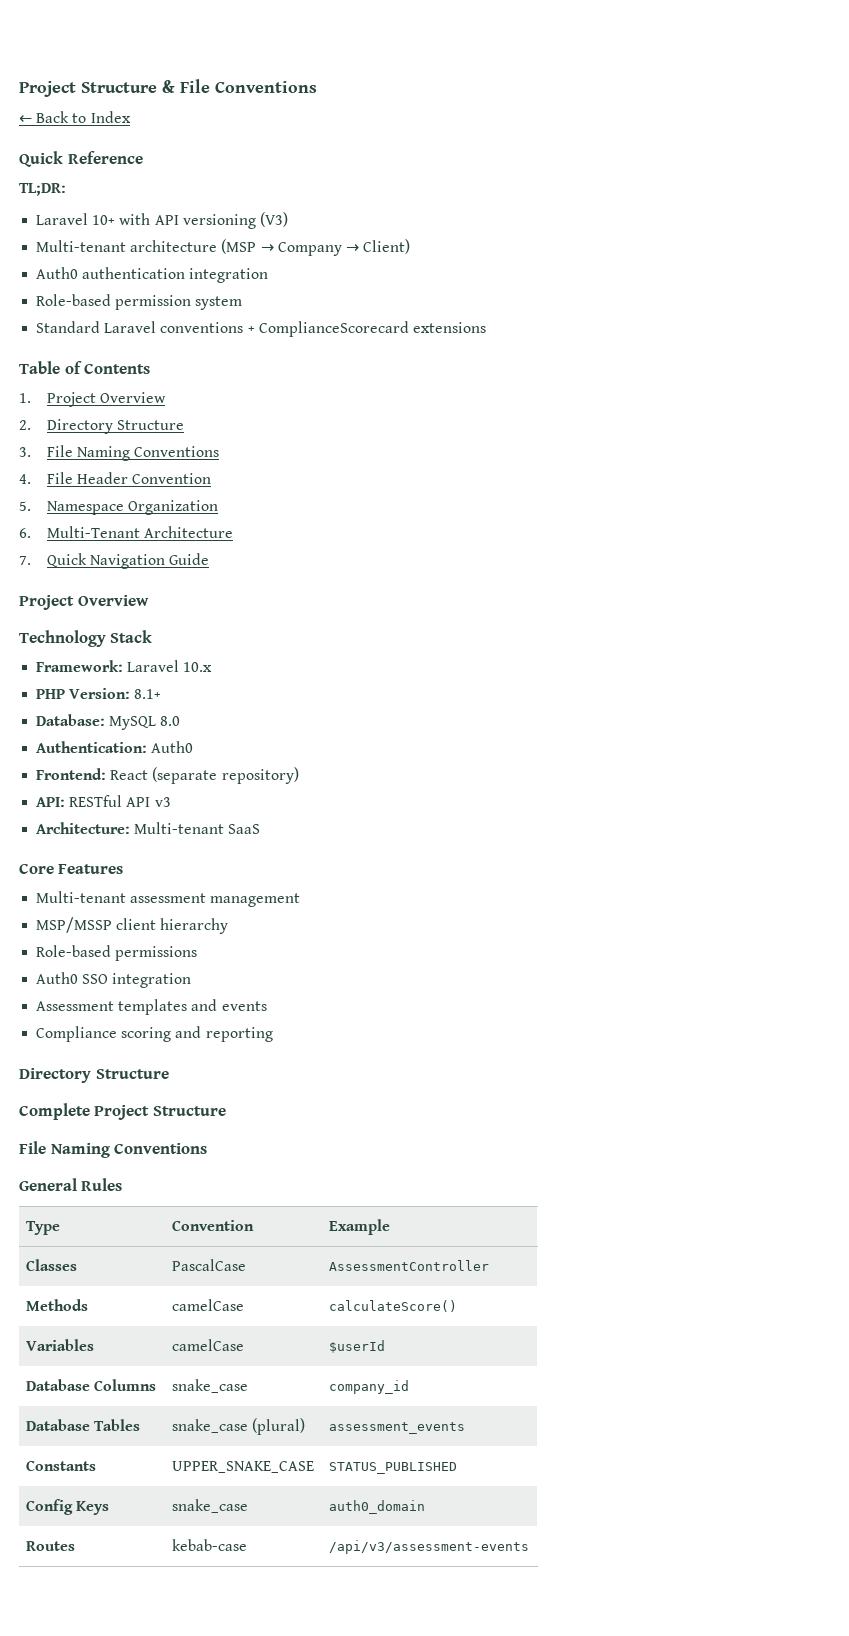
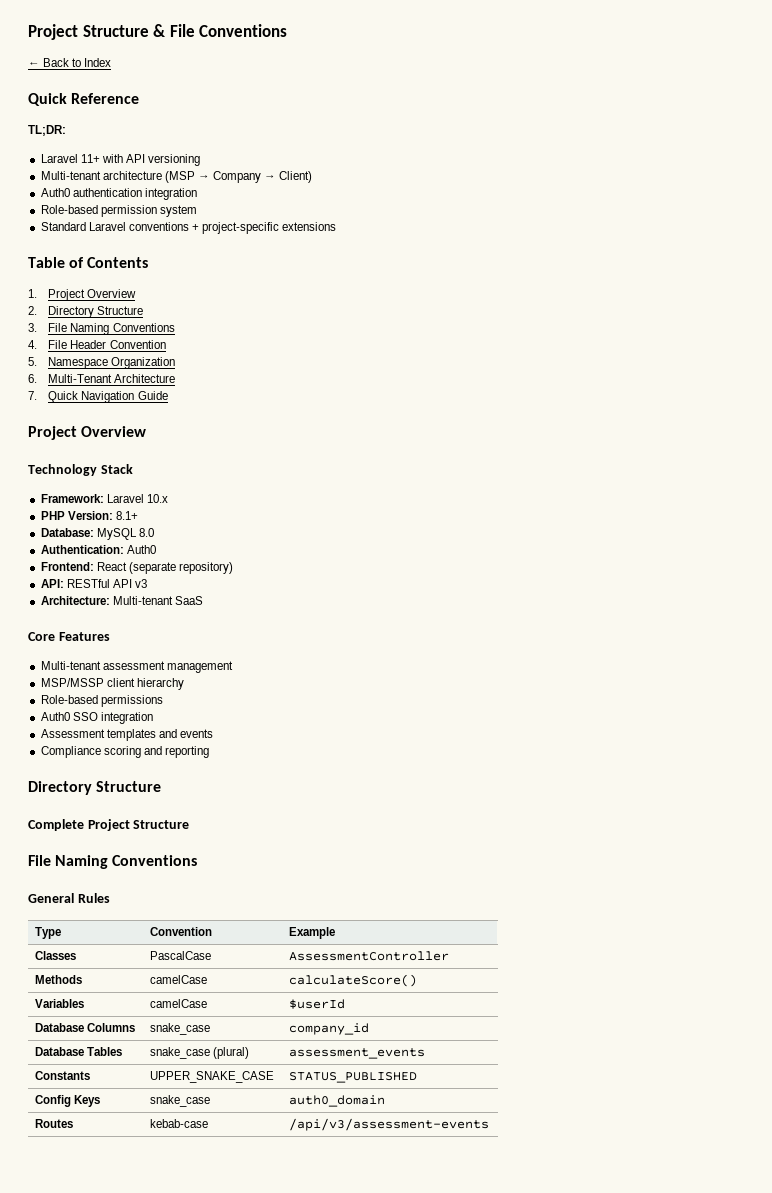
[92,215,116,225] 10+ -> [80,154,100,163] 11+
[259,212,288,227] (V3) -> (201, 160) none
[258,321,409,337] ComplianceScorecard -> [202,222,280,234] project-specific

